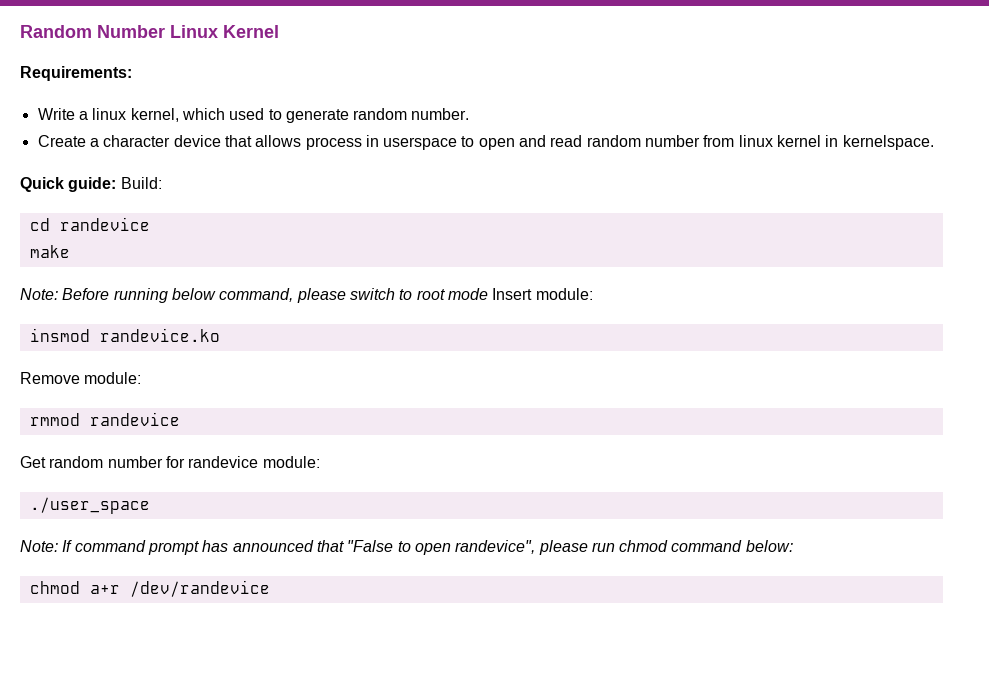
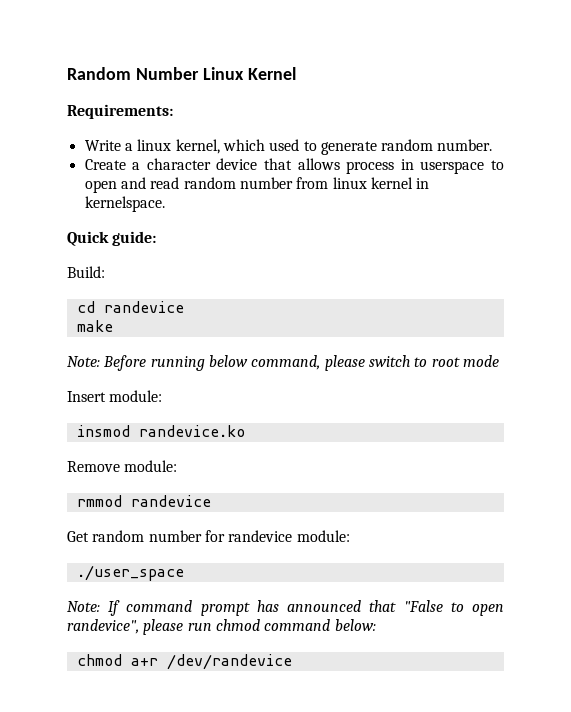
(117, 184) none -> (157, 238) //
(488, 294) none -> (499, 361) //

